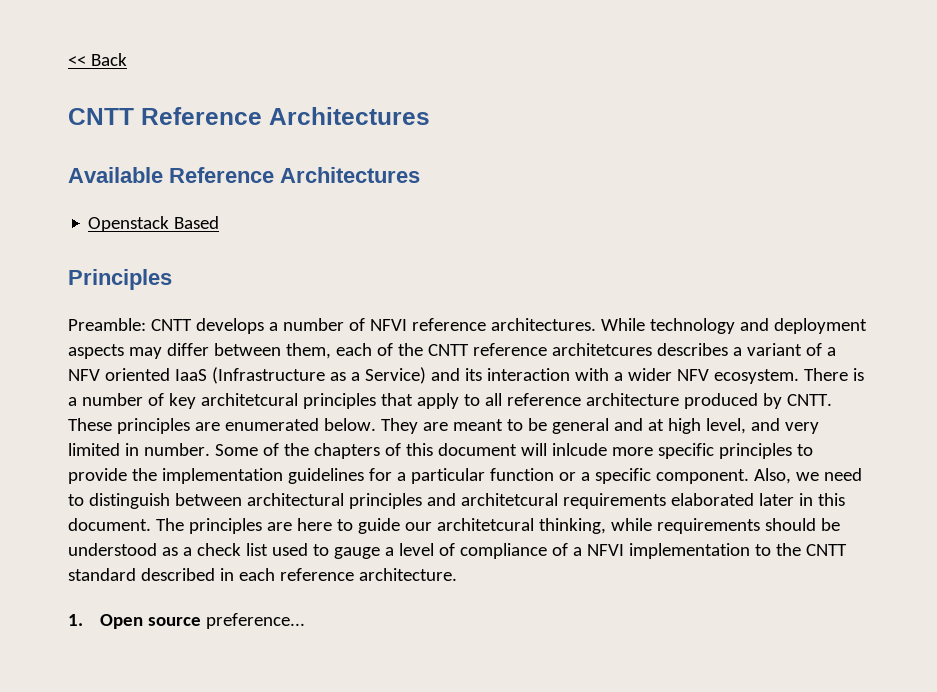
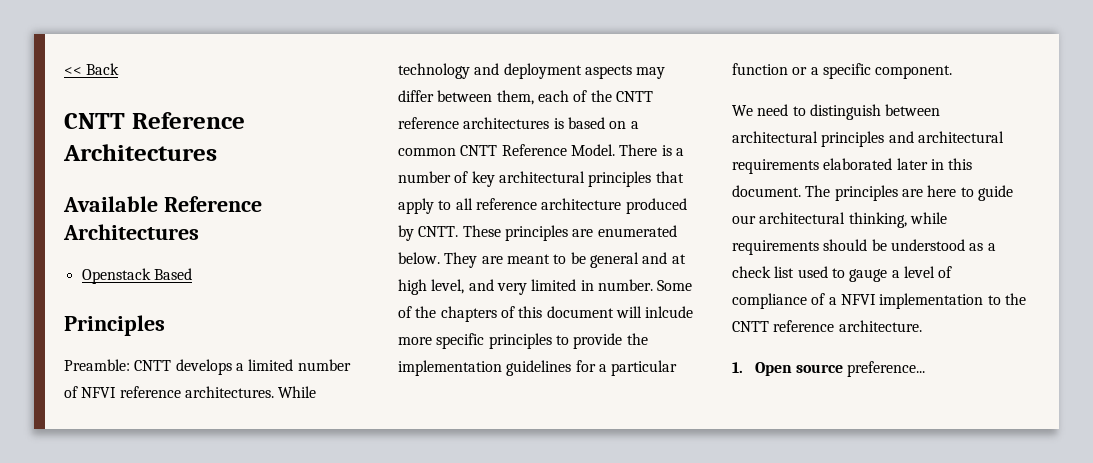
(278, 326) none -> [248,359,294,371] limited
[551,343,836,356] [68,367,799,384] architetcures describes a variant of a NFV oriented IaaS (Infrastructure as a Service) and its interaction with a wider NFV ecosystem. -> [463,117,639,129] [398,144,615,156] architectures is based on a common CNTT Reference Model.
[200,393,298,406] architetcural -> [498,171,585,183] architectural
[753,468,819,484] Also, we -> [732,105,753,116] // We
[460,493,558,506] architetcural -> [917,131,1004,143] architectural
[436,518,534,531] architetcural -> [759,212,846,224] architectural
[68,568,275,581] standard described in each -> (769, 326) none

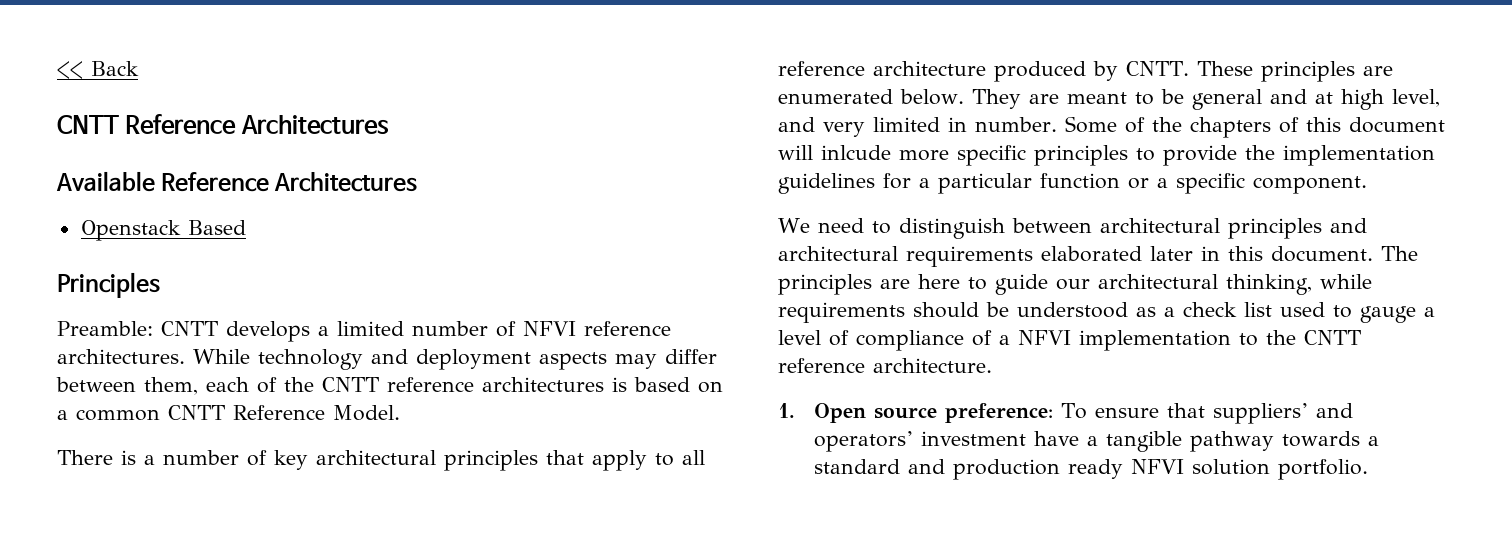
(615, 150) none -> (400, 413) //
[847,361,926,377] preference... -> [944,403,1353,424] [813,431,1379,452] [813,459,1368,480] preference: To ensure that suppliers’ and operators’ investment have a tangible pathway towards a standard and production ready NFVI solution portfolio.

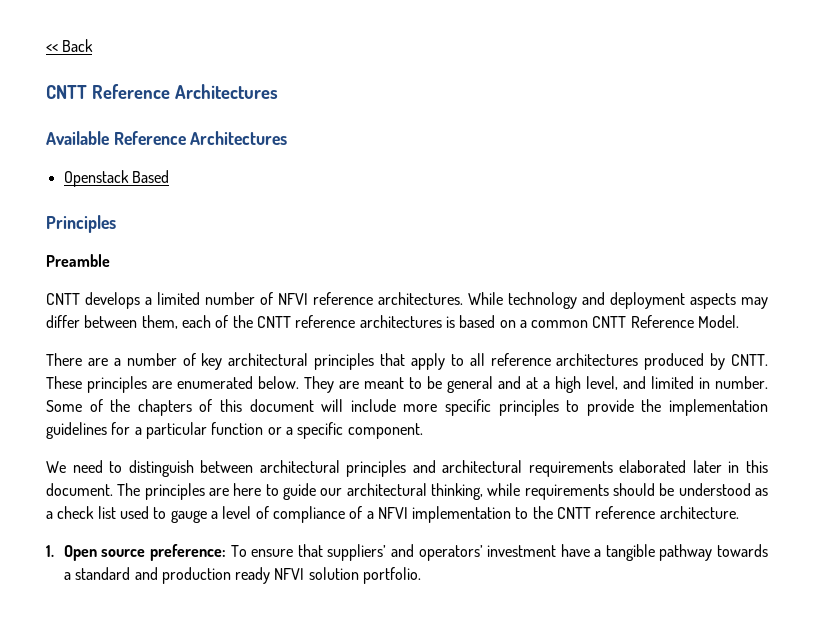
[57,321,153,336] Preamble: -> [46,254,110,267] Preamble //
[121,450,136,465] is -> [87,358,108,366] are
[873,61,986,76] architecture -> [556,353,639,366] architectures
(1333, 98) none -> [543,381,550,389] a
[823,122,865,137] very -> (646, 382) none
[821,145,891,160] inlcude -> [350,399,396,412] include

